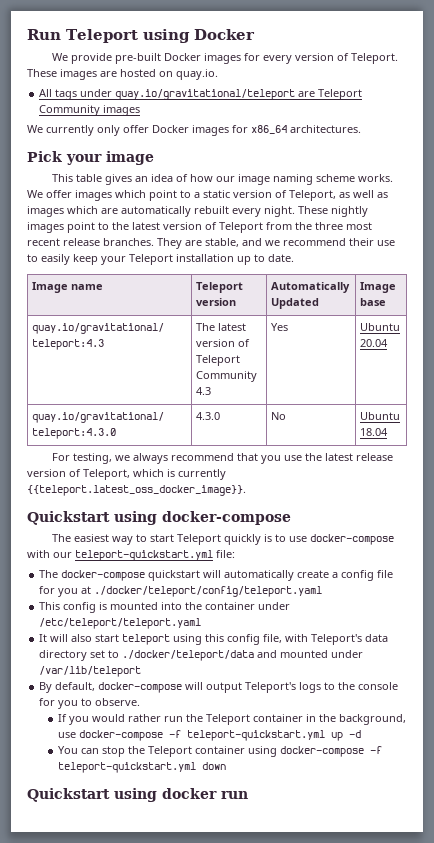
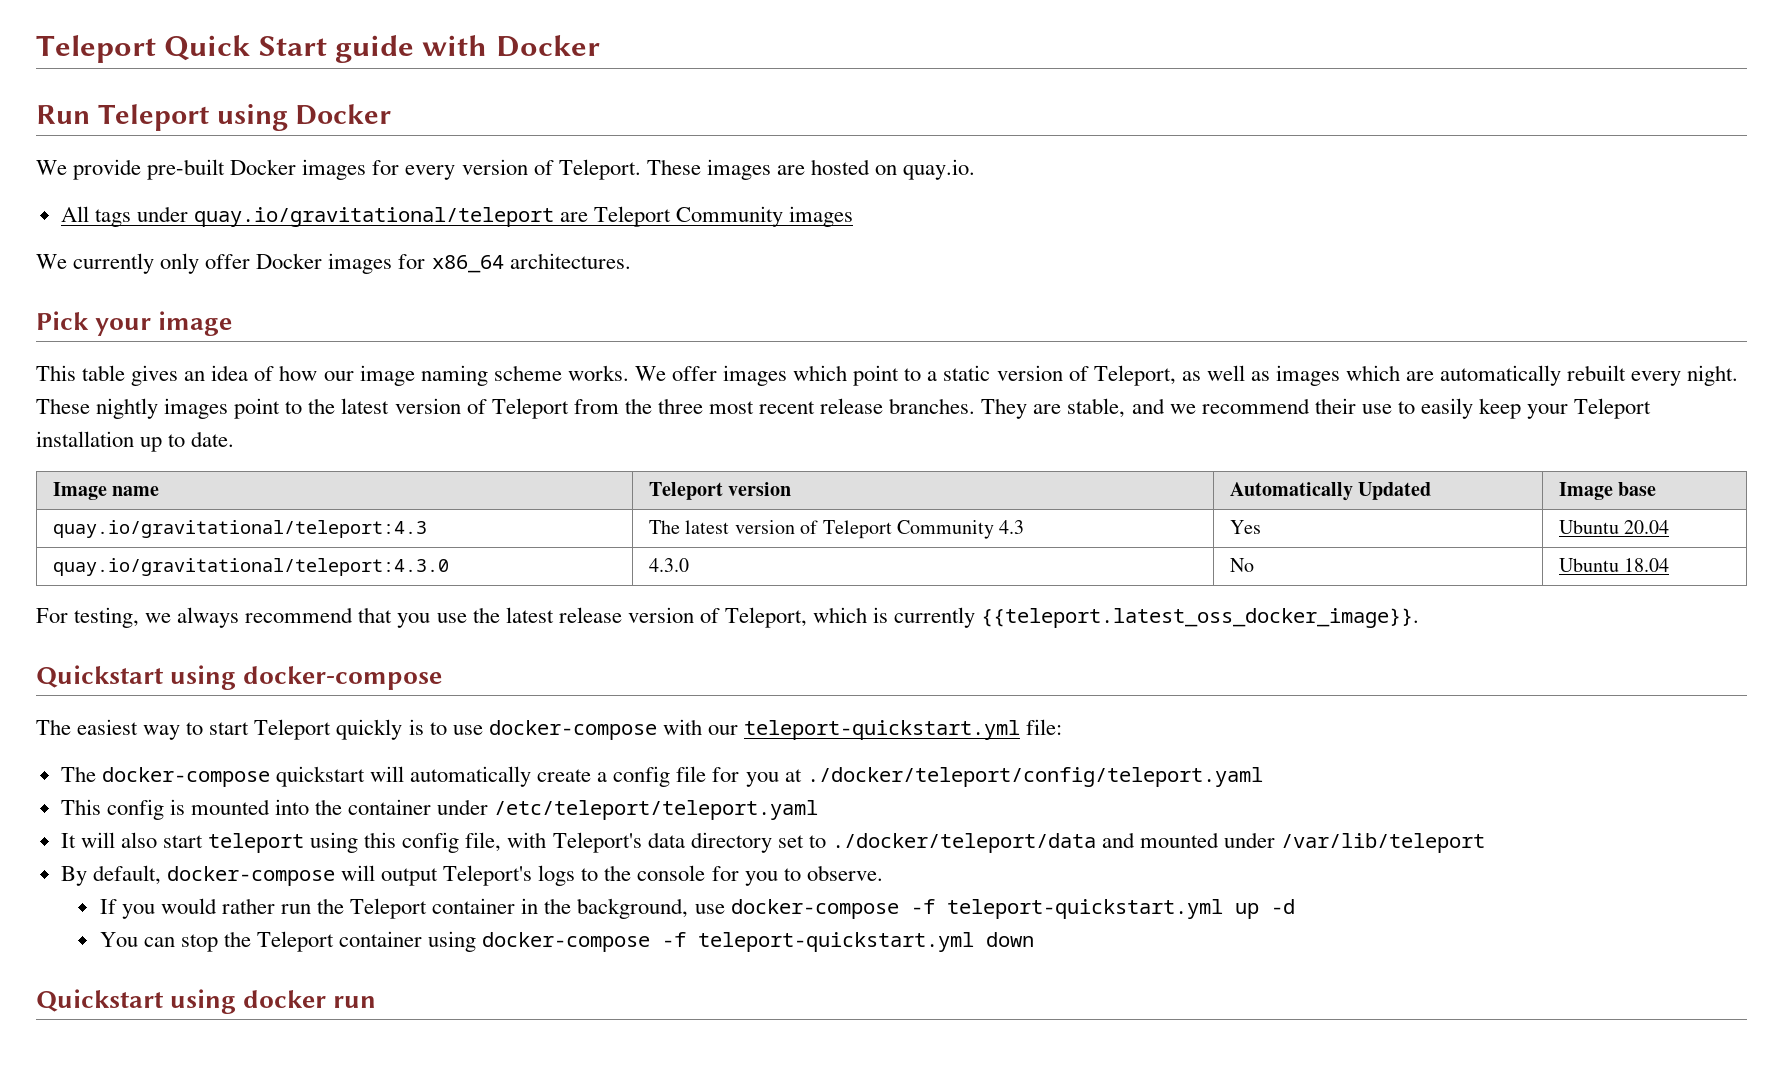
(27, 34) none -> [36,35,600,63] Teleport Quick Start guide with Docker //

